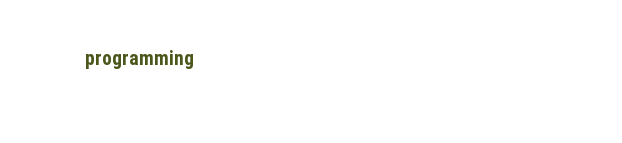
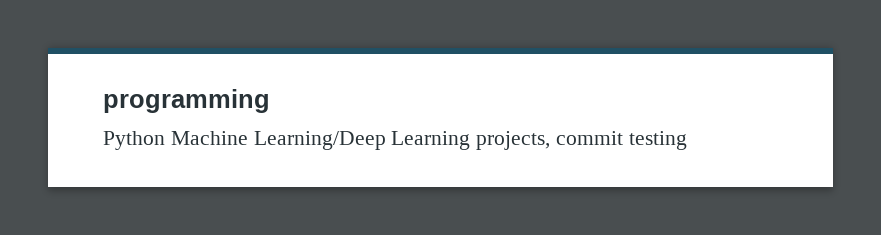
(194, 59) none -> [103,131,687,150] // Python Machine Learning/Deep Learning projects, commit testing

